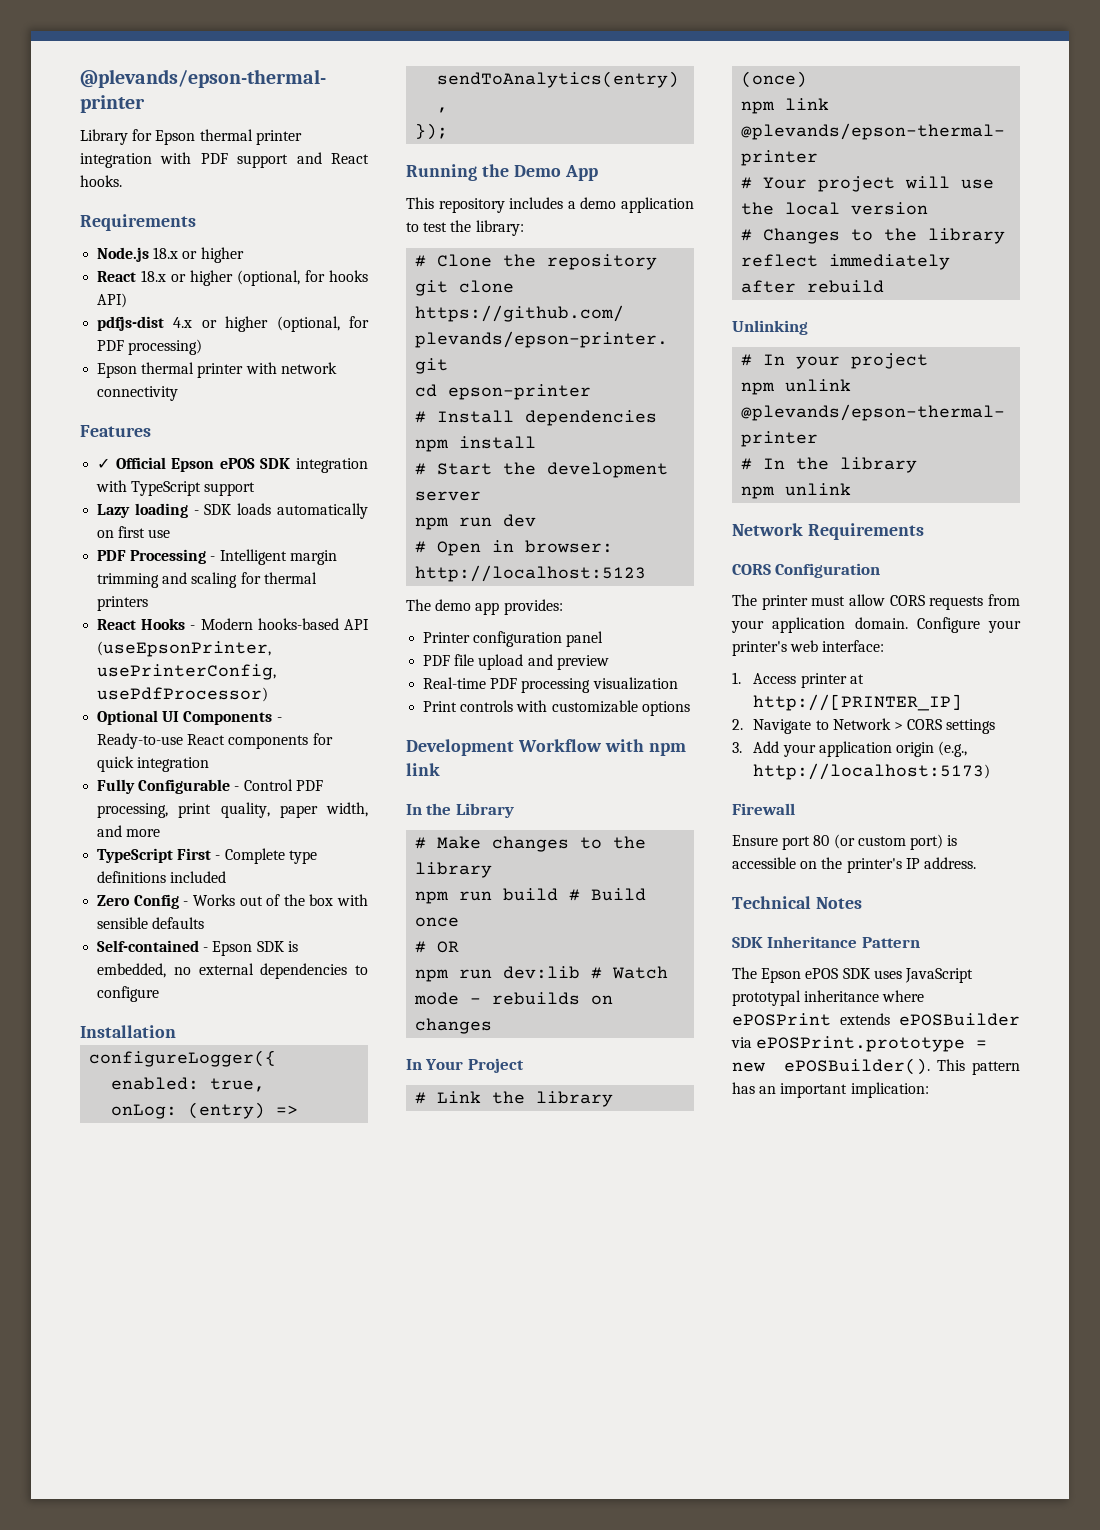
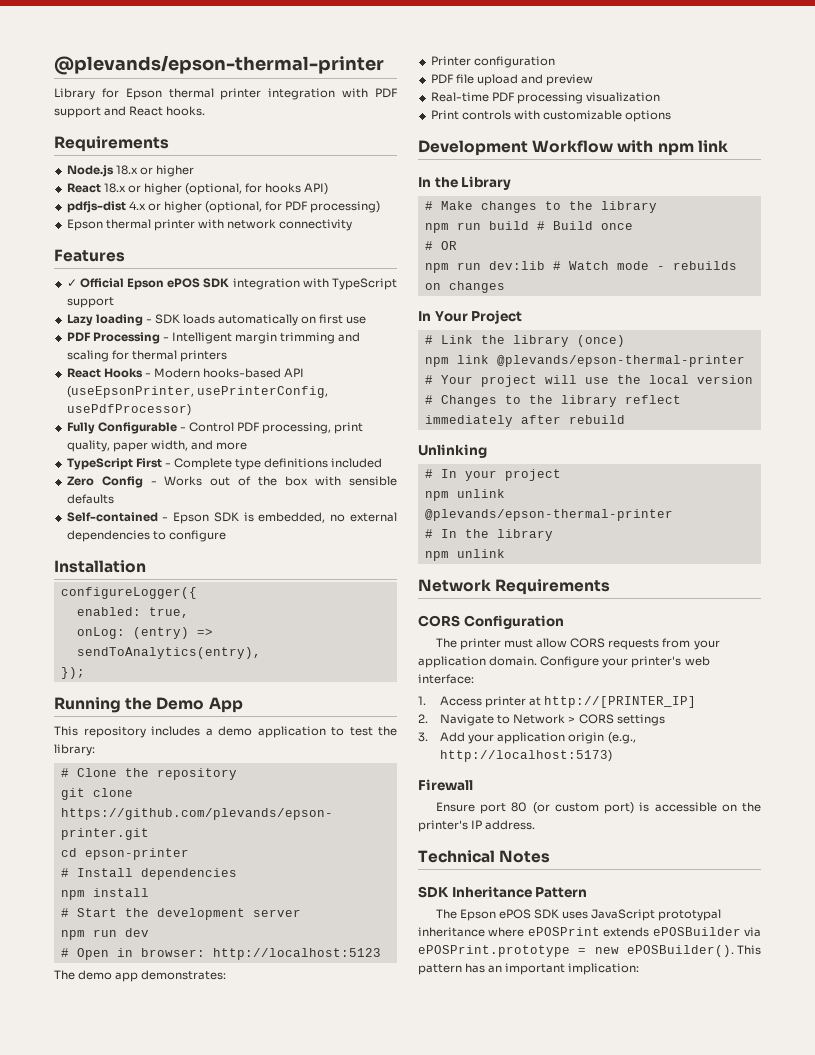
[97,710,282,725] [97,733,333,749] [97,756,210,772] // Optional UI Components - Ready-to-use React components for quick integration -> (191, 410) none
[503,599,563,615] provides: -> [141,970,227,980] demonstrates:
[566,631,604,647] panel -> (555, 62) none

